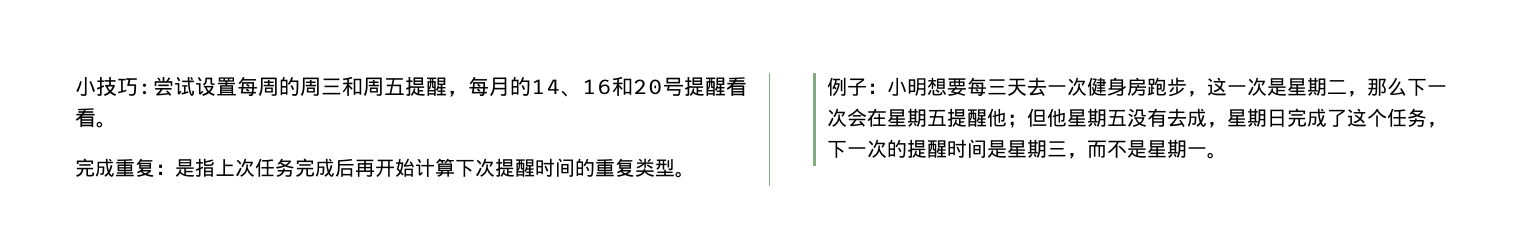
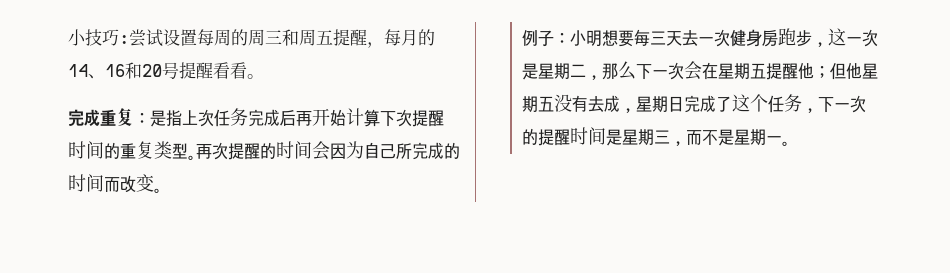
(695, 174) none -> [196,141,460,160] [68,174,162,193] 再次提醒的时间会因为自己所完成的时间而改变。

